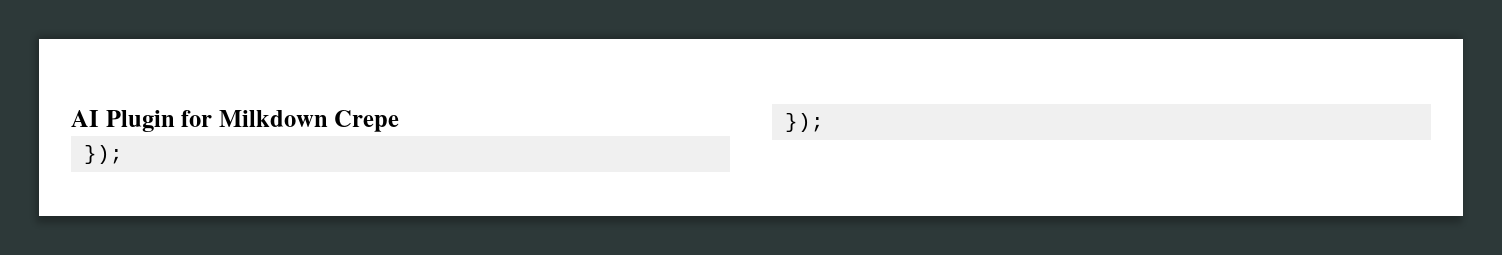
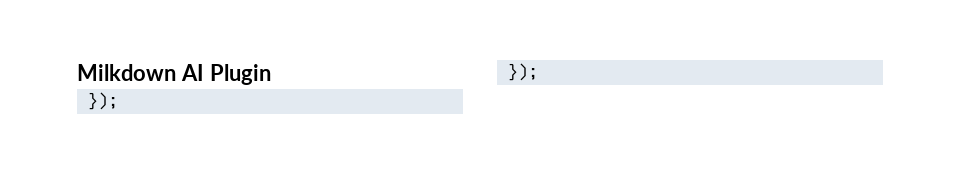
(71, 118) none -> [77,64,176,81] Milkdown
[181,110,400,132] for Milkdown Crepe -> (271, 74) none

